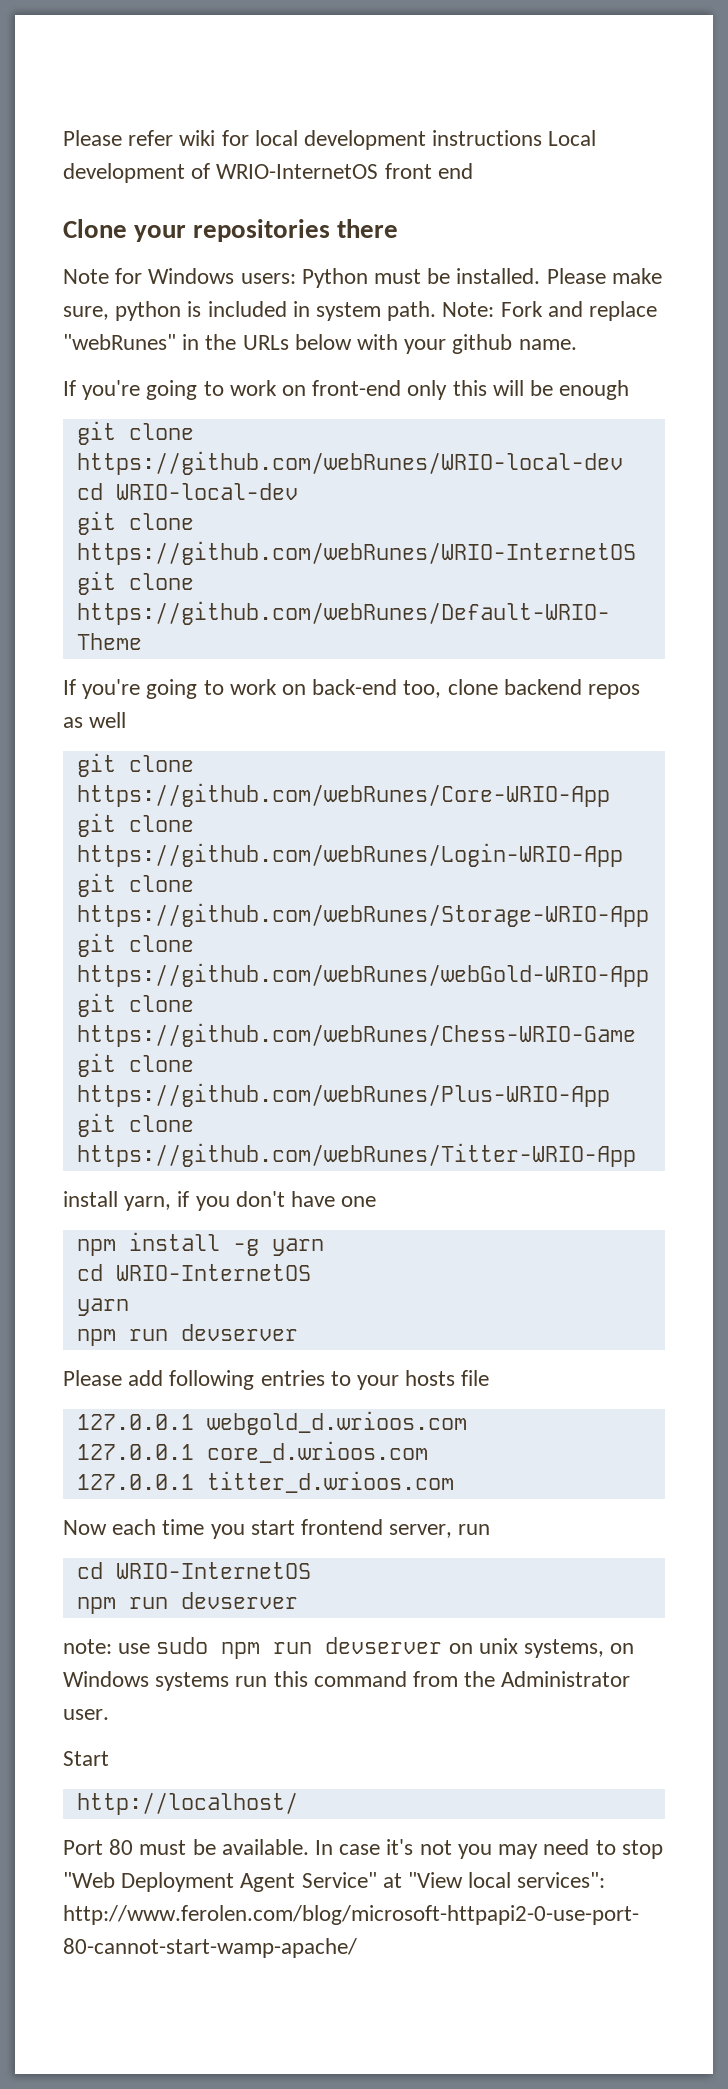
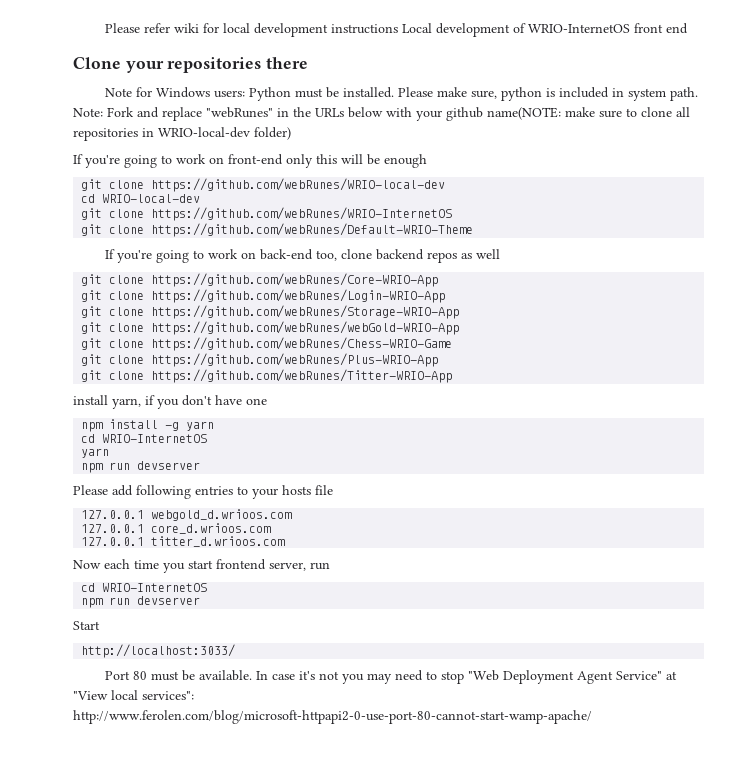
[518,339,577,350] name. -> [487,107,690,120] [73,127,291,141] name(NOTE: make sure to clone all repositories in WRIO-local-dev folder)
[63,1637,635,1659] [63,1671,631,1691] [63,1709,109,1720] // note: use sudo npm run devserver on unix systems, on Windows systems run this command from the Administrator user. -> (201, 600) none
[76,1792,298,1815] http://localhost/ -> [81,644,236,658] http://localhost:3033/

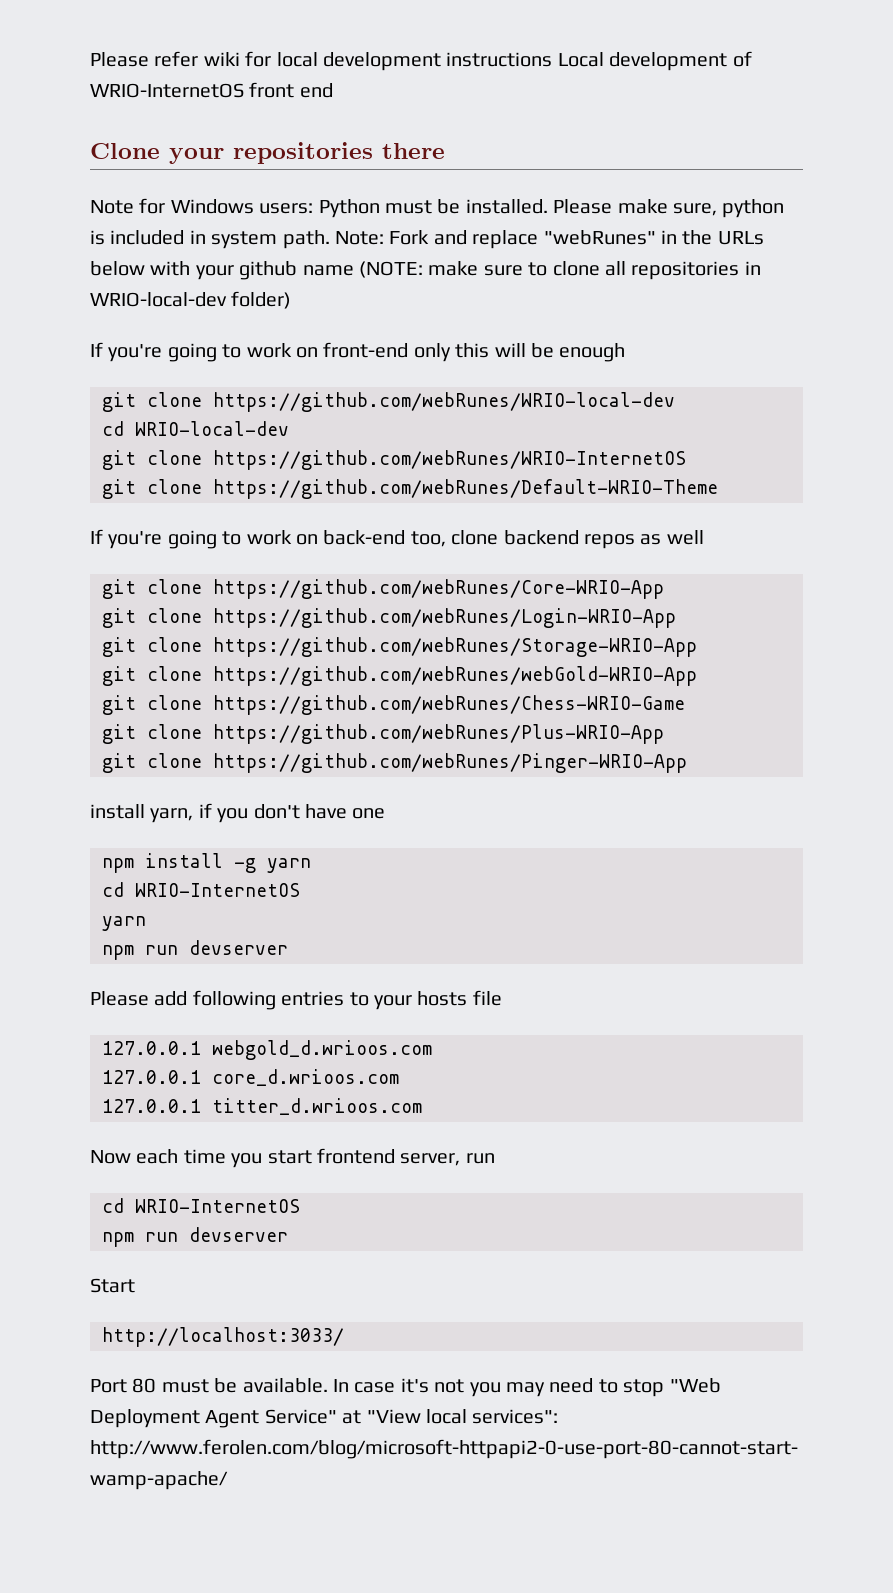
[487,107,561,120] name(NOTE: -> [302,261,423,278] name (NOTE:
[151,369,453,383] https://github.com/webRunes/Titter-WRIO-App -> [213,753,687,773] https://github.com/webRunes/Pinger-WRIO-App

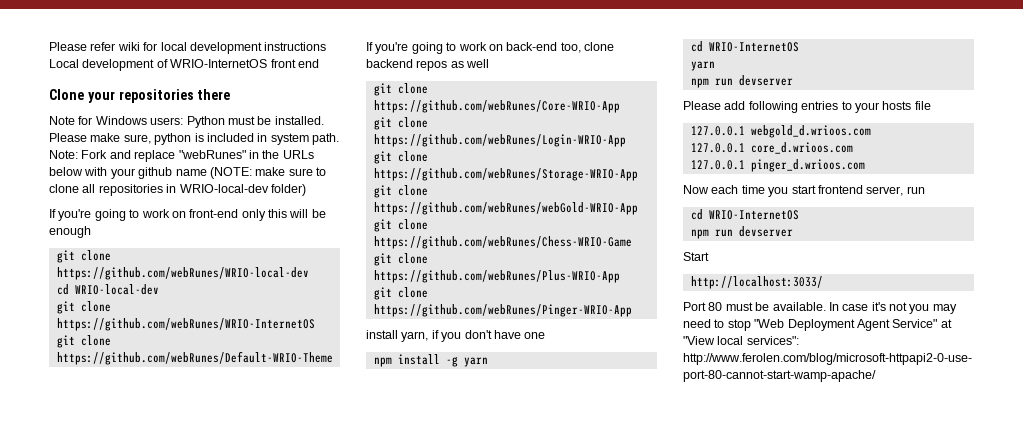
[212,1098,422,1115] titter_d.wrioos.com -> [750,159,865,172] pinger_d.wrioos.com

